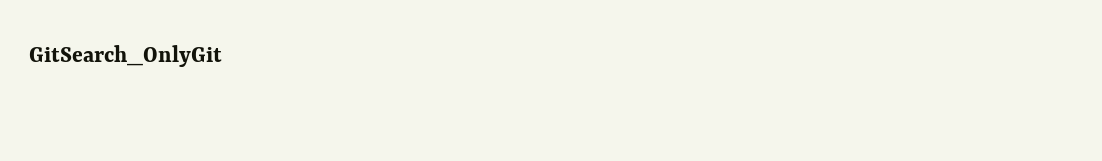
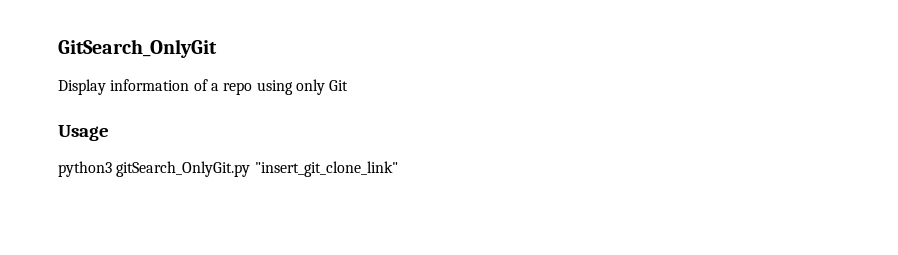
(222, 56) none -> [58,79,349,95] [58,125,109,141] [58,161,398,177] // Display information of a repo using only Git // Usage // python3 gitSearch_OnlyGit.py "insert_git_clone_link"

